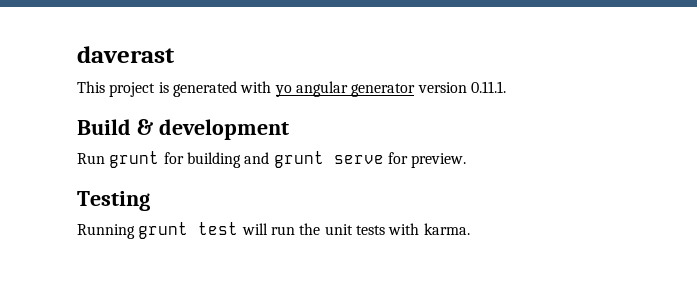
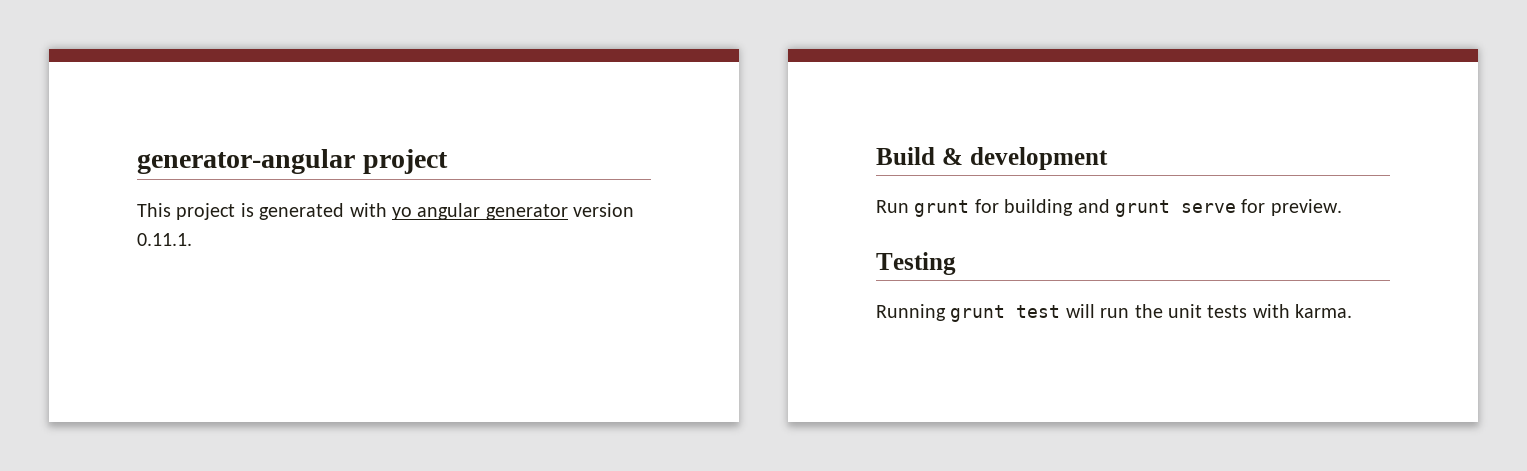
[77,46,175,63] daverast -> [137,149,448,174] generator-angular project

